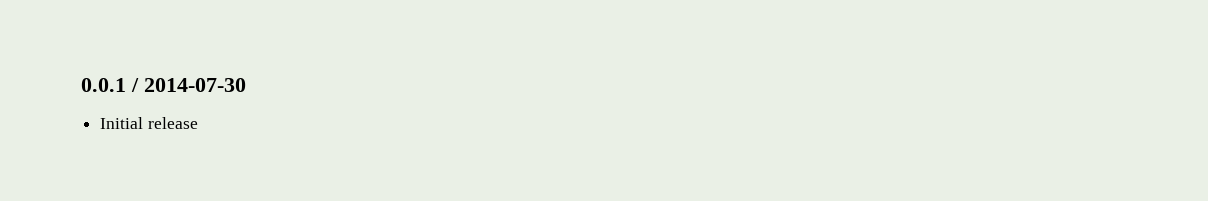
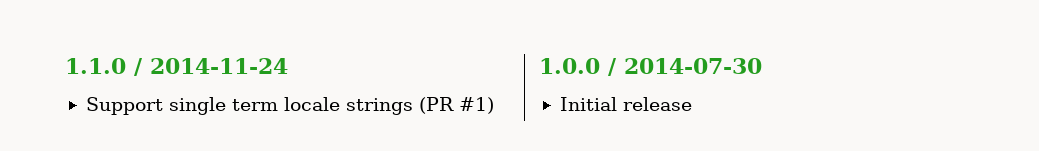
[81,78,126,92] 0.0.1 -> [65,58,288,76] [85,97,494,115] [539,58,600,74] 1.1.0 / 2014-11-24 // Support single term locale strings (PR #1) // 1.0.0

